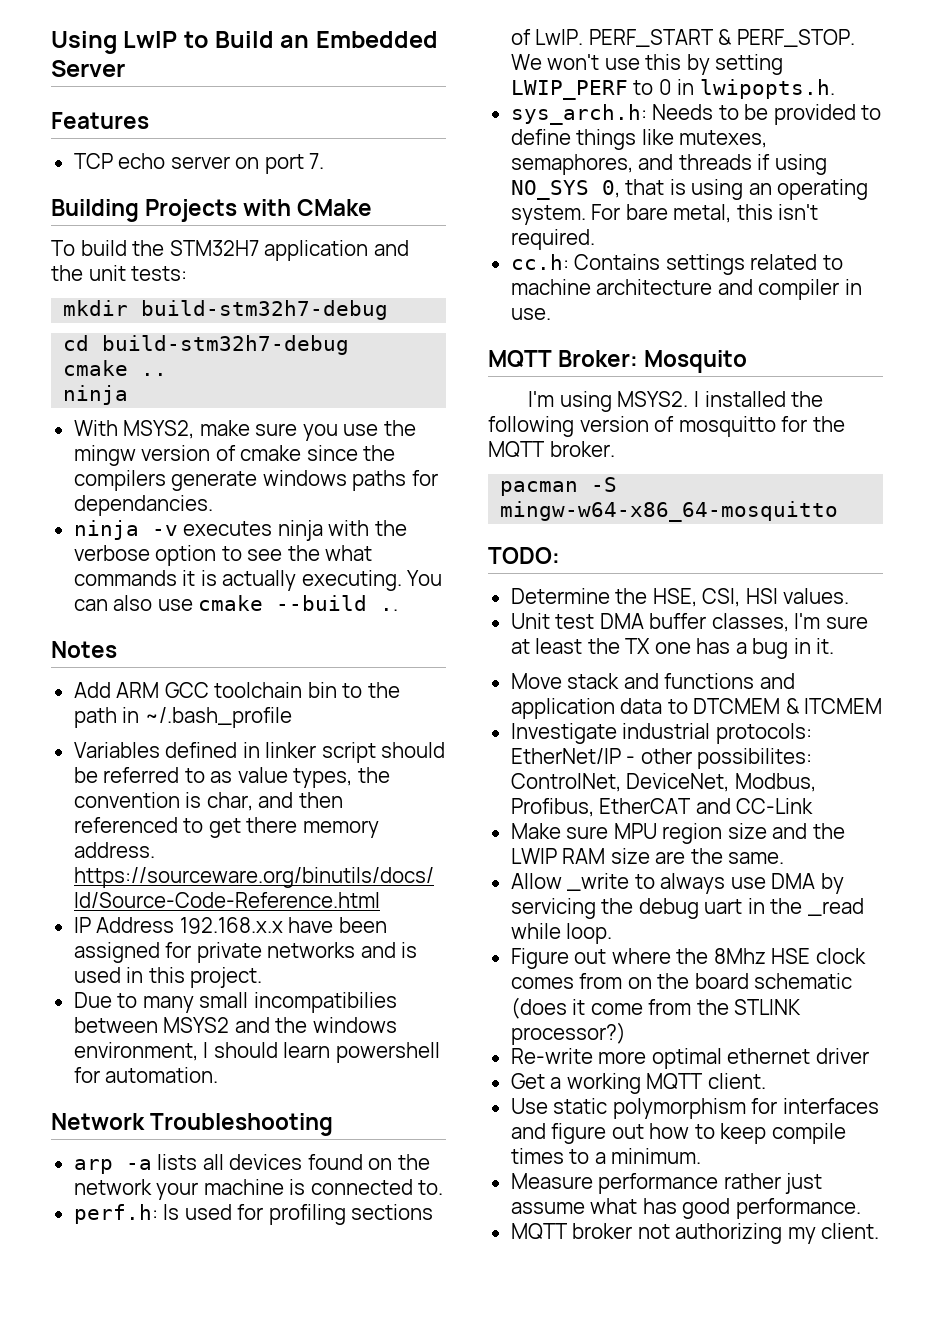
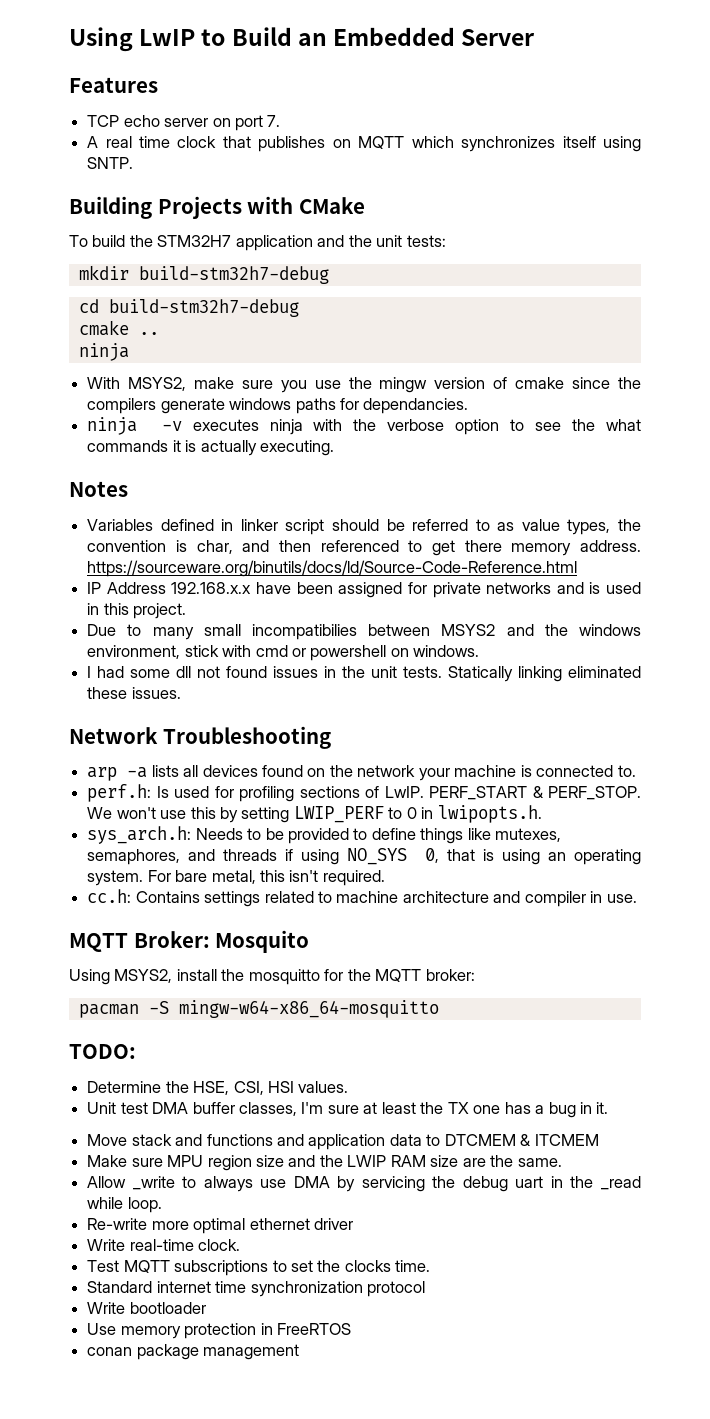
(325, 161) none -> [87,136,641,152] [87,157,134,169] // A real time clock that publishes on MQTT which synchronizes itself using SNTP.
[407,570,443,586] [73,595,399,611] [51,641,117,658] [73,682,400,698] [73,707,292,728] You can also use cmake --build .. // Notes // Add ARM GCC toolchain bin to the path in ~/.bash_profile -> [69,481,128,497] // Notes
[203,1042,440,1063] [73,1067,219,1083] I should learn powershell for automation. -> [184,645,480,661] [87,666,641,682] [87,687,181,699] stick with cmd or powershell on windows. // I had some dll not found issues in the unit tests. Statically linking eliminated these issues.
[528,391,824,412] [488,416,675,437] I'm using MSYS2. I installed the following version of -> [69,969,245,985] Using MSYS2, install the
[549,441,615,457] broker. -> [425,969,475,981] broker:
[510,723,812,744] [510,748,813,769] [510,773,816,792] [510,798,814,817] // Investigate industrial protocols: EtherNet/IP - other possibilites: ControlNet, DeviceNet, Modbus, Profibus, EtherCAT and CC-Link -> (599, 1140) none
[510,948,866,969] [510,973,853,989] [510,997,802,1019] [510,1022,626,1045] // Figure out where the 8Mhz HSE clock comes from on the board schematic (does it come from the STLINK processor?) -> (162, 1205) none
[510,1073,766,1094] [510,1098,879,1119] [510,1123,846,1144] [510,1148,702,1164] [510,1173,823,1194] [510,1198,861,1219] [510,1223,880,1244] Get a working MQTT client. // Use static polymorphism for interfaces and figure out how to keep compile times to a minimum. // Measure performance rather just assume what has good performance. // MQTT broker not authorizing my client. -> [87,1239,241,1251] [87,1260,431,1276] [87,1281,425,1297] [87,1302,206,1314] [87,1323,351,1339] [87,1344,300,1360] Write real-time clock. // Test MQTT subscriptions to set the clocks time. // Standard internet time synchronization protocol // Write bootloader // Use memory protection in FreeRTOS // conan package management

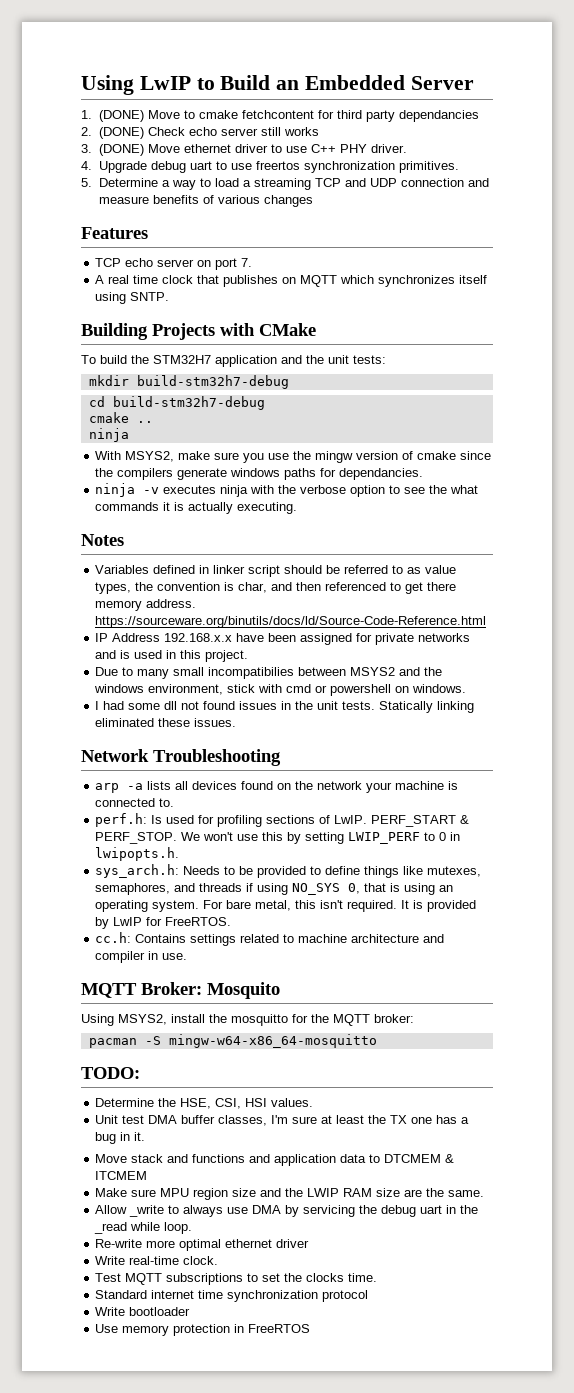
(536, 37) none -> [81,110,479,122] [81,127,319,139] [81,144,407,156] [81,161,459,173] [81,178,489,190] [98,195,313,207] // 1. (DONE) Move to cmake fetchcontent for third party dependancies // 2. (DONE) Check echo server still works // 3. (DONE) Move ethernet driver to use C++ PHY driver. // 4. Upgrade debug uart to use freertos synchronization primitives. // 5. Determine a way to load a streaming TCP and UDP connection and measure benefits of various changes
(385, 878) none -> [401,900,477,912] [95,917,232,929] It is provided by LwIP for FreeRTOS.
[87,1344,300,1360] // conan package management -> (311, 1328) none

